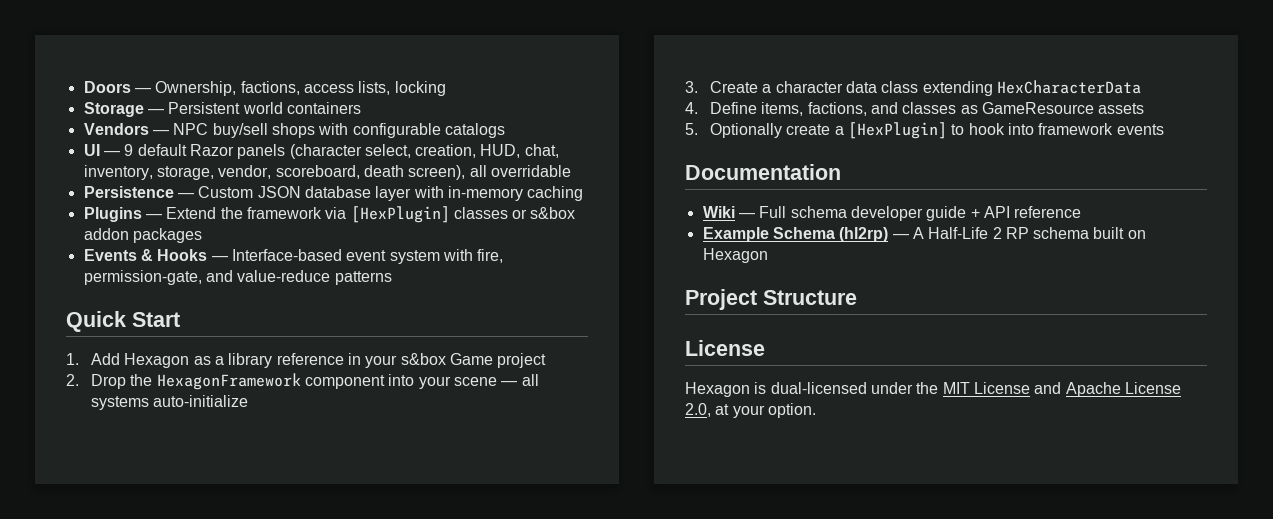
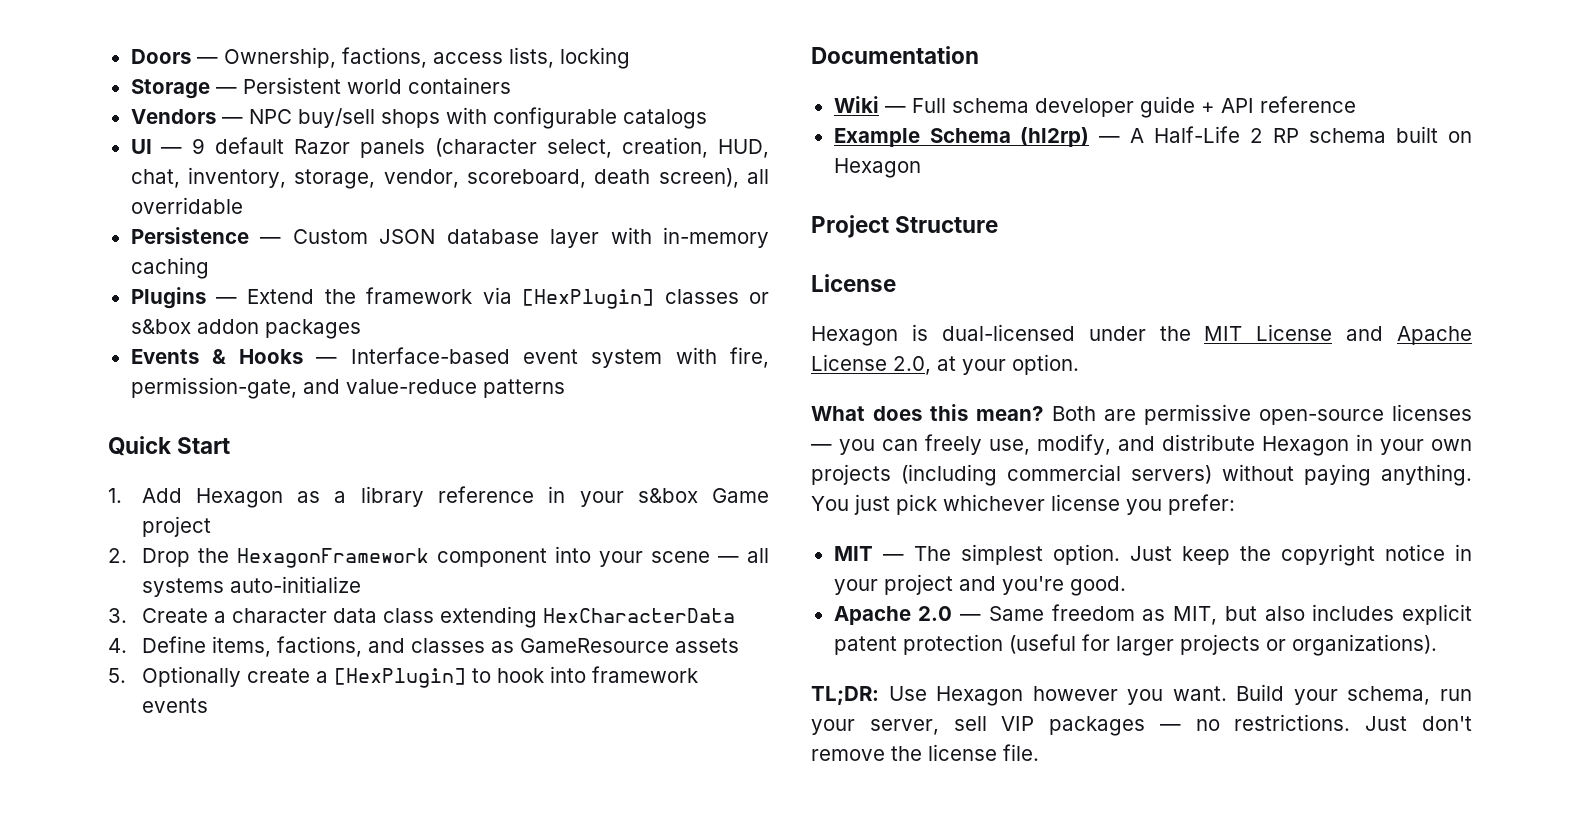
(816, 410) none -> [811,404,1472,425] [811,434,1472,456] [811,464,1472,486] [811,494,1235,515] [833,544,1472,566] [833,574,1126,596] [833,604,1472,625] [833,634,1437,656] [811,684,1472,706] [811,714,1472,736] [811,744,1039,761] // What does this mean? Both are permissive open-source licenses — you can freely use, modify, and distribute Hexagon in your own projects (including commercial servers) without paying anything. You just pick whichever license you prefer: // MIT — The simplest option. Just keep the copyright notice in your project and you're good. // Apache 2.0 — Same freedom as MIT, but also includes explicit patent protection (useful for larger projects or organizations). // TL;DR: Use Hexagon however you want. Build your schema, run your server, sell VIP packages — no restrictions. Just don't remove the license file.

